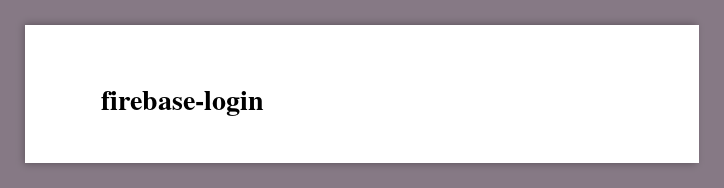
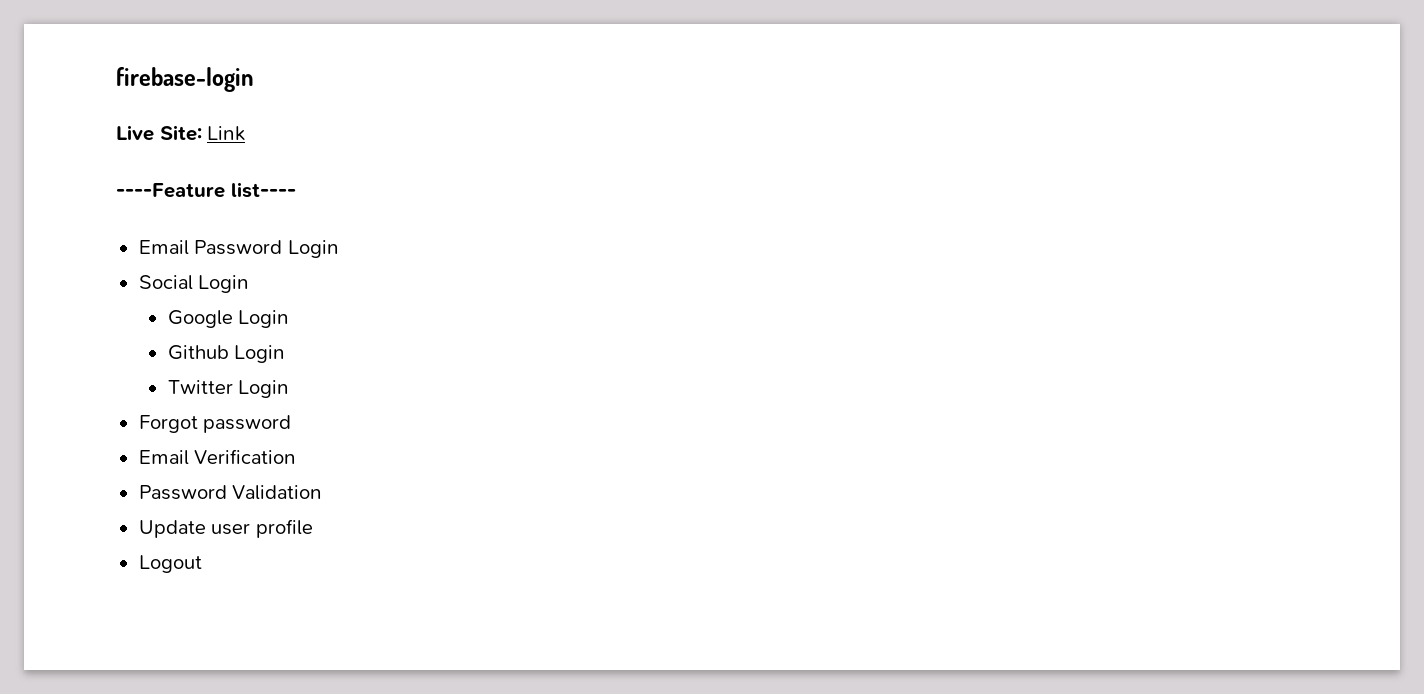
(264, 103) none -> [116,125,246,141] [116,182,296,198] [138,240,339,258] [138,275,250,293] [167,310,290,328] [167,345,286,363] [167,380,290,398] [138,415,292,433] [138,449,297,465] [138,485,323,500] [138,519,313,538] [138,555,202,573] // Live Site: Link // ----Feature list---- // Email Password Login // Social Login // Google Login // Github Login // Twitter Login // Forgot password // Email Verification // Password Validation // Update user profile // Logout

